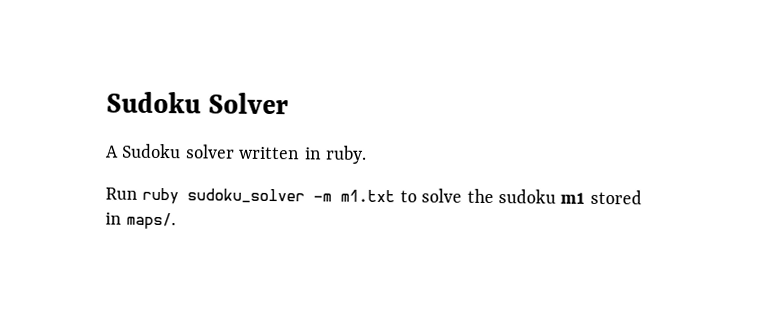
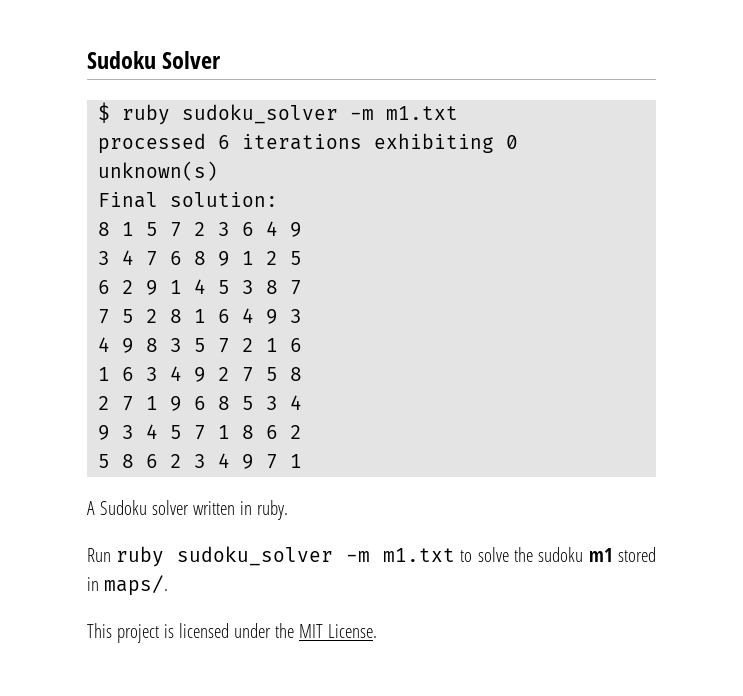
(290, 103) none -> [98,102,459,125] [98,133,519,154] [98,161,219,181] [98,192,279,208] [98,221,303,237] [98,250,303,266] [98,279,303,295] [98,308,303,324] [98,337,303,353] [98,366,303,382] [98,395,303,411] [98,424,303,440] [98,453,303,469] // $ ruby sudoku_solver -m m1.txt // processed 6 iterations exhibiting 0 unknown(s) // Final solution: // 8 1 5 7 2 3 6 4 9 // 3 4 7 6 8 9 1 2 5 // 6 2 9 1 4 5 3 8 7 // 7 5 2 8 1 6 4 9 3 // 4 9 8 3 5 7 2 1 6 // 1 6 3 4 9 2 7 5 8 // 2 7 1 9 6 8 5 3 4 // 9 3 4 5 7 1 8 6 2 // 5 8 6 2 3 4 9 7 1
(177, 221) none -> [87,623,377,643] // This project is licensed under the MIT License.

